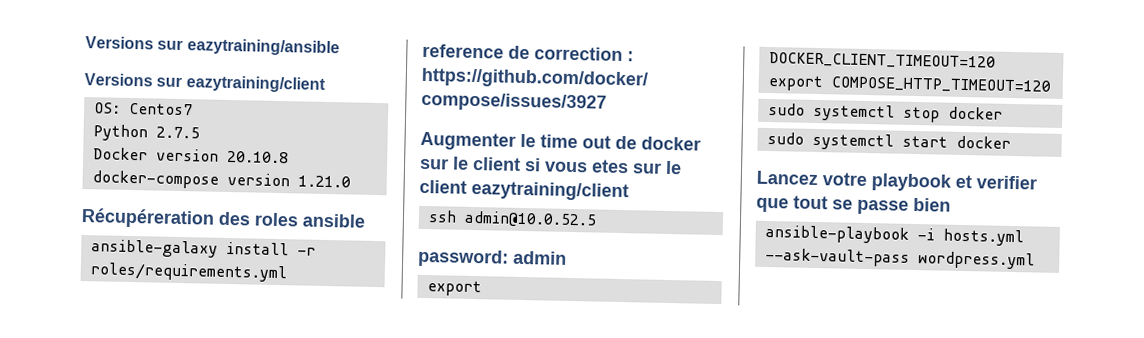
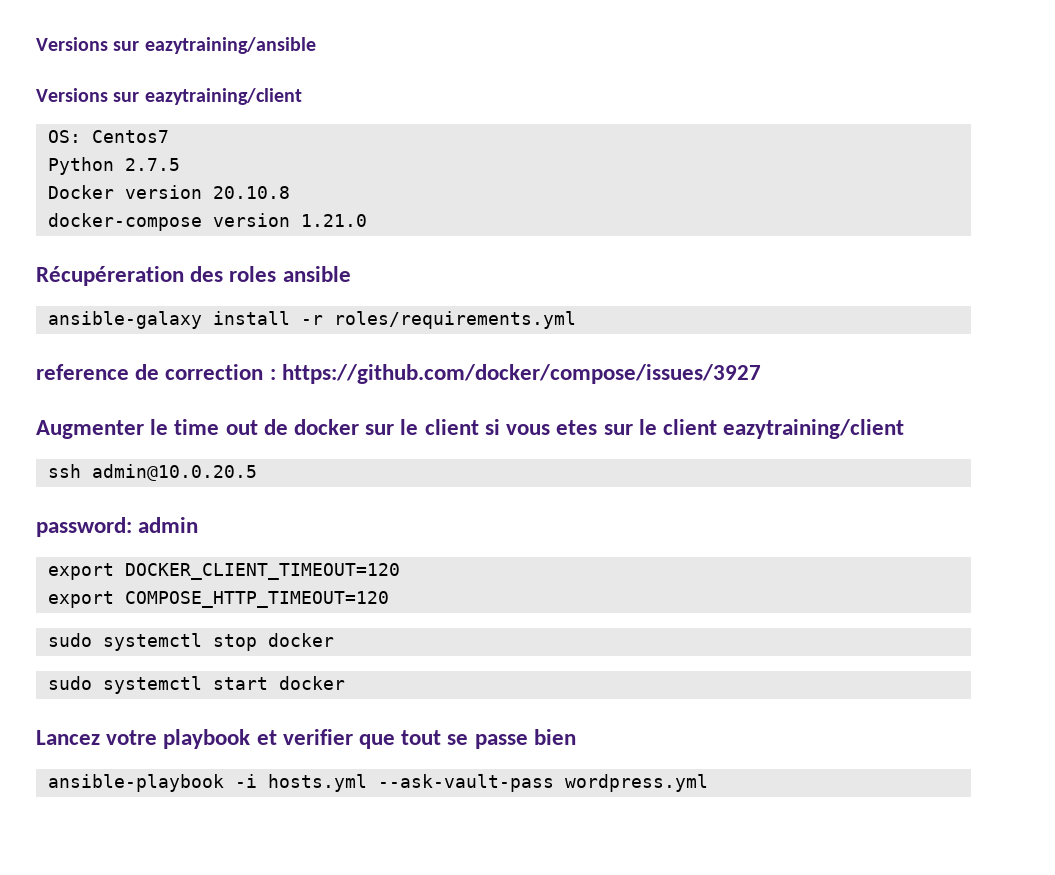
[463,210,597,229] admin@10.0.52.5 -> [92,464,257,481] admin@10.0.20.5

